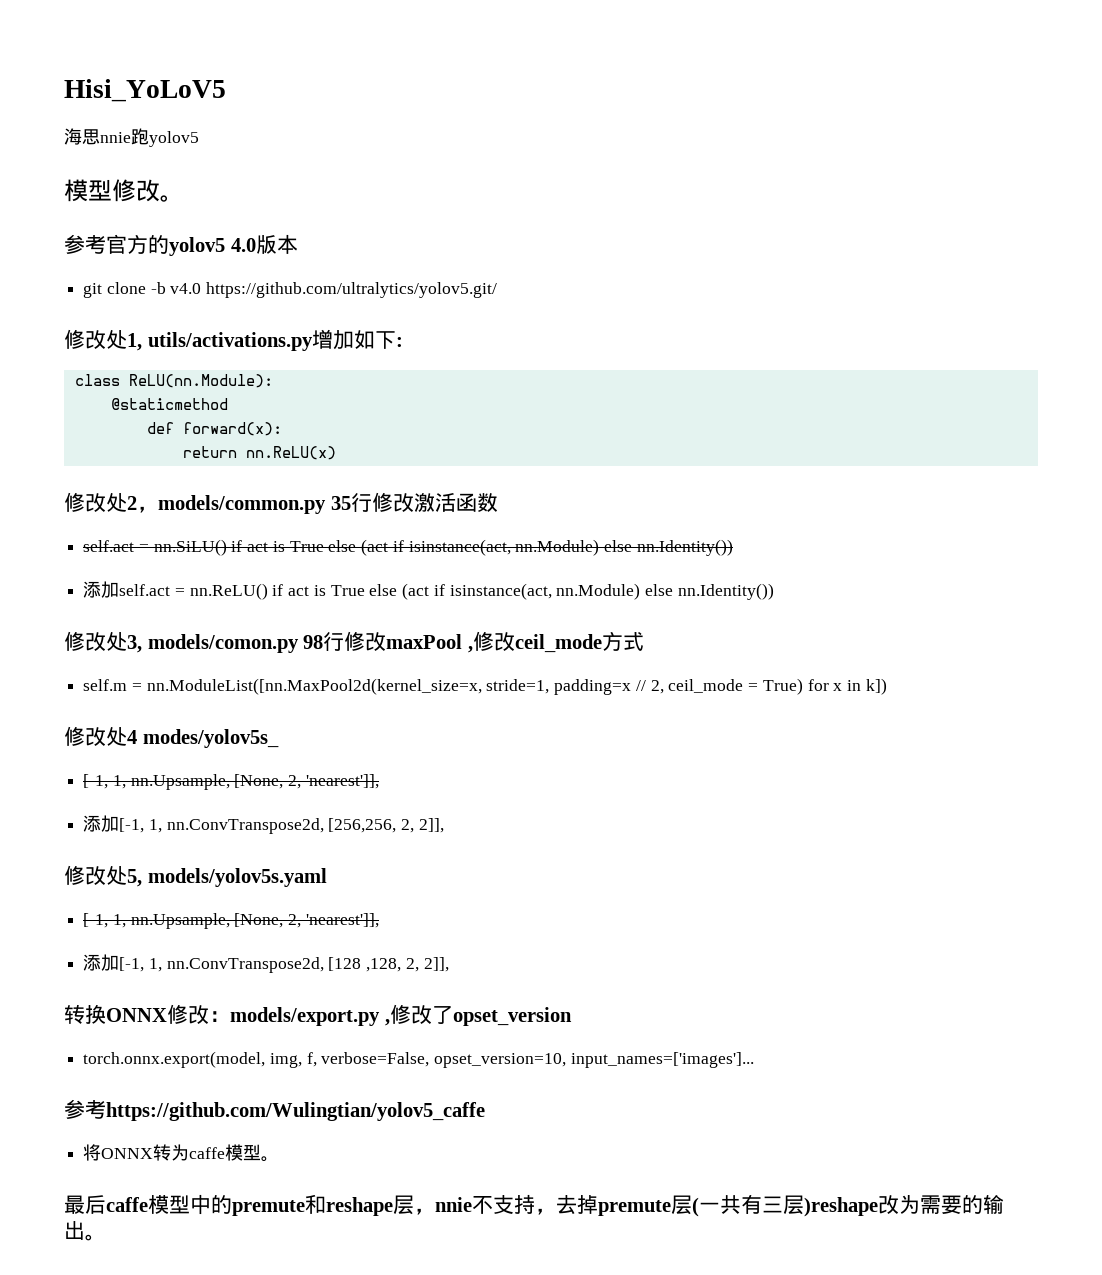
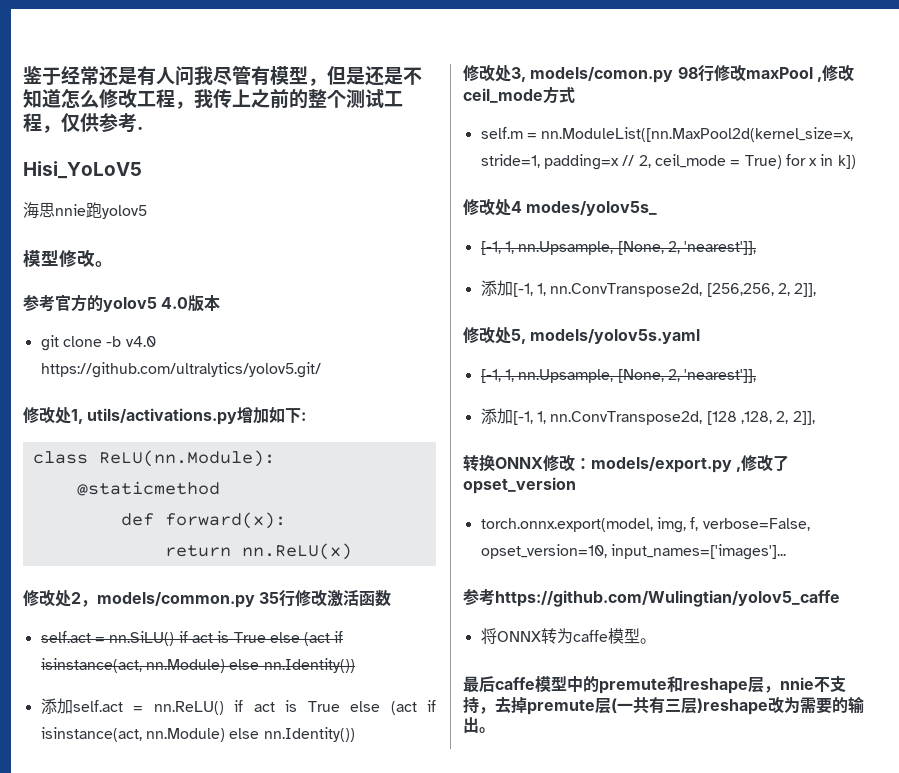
(64, 90) none -> [23,65,422,86] [23,89,403,109] [23,113,143,133] 鉴于经常还是有人问我尽管有模型，但是还是不知道怎么修改工程，我传上之前的整个测试工程，仅供参考. //

